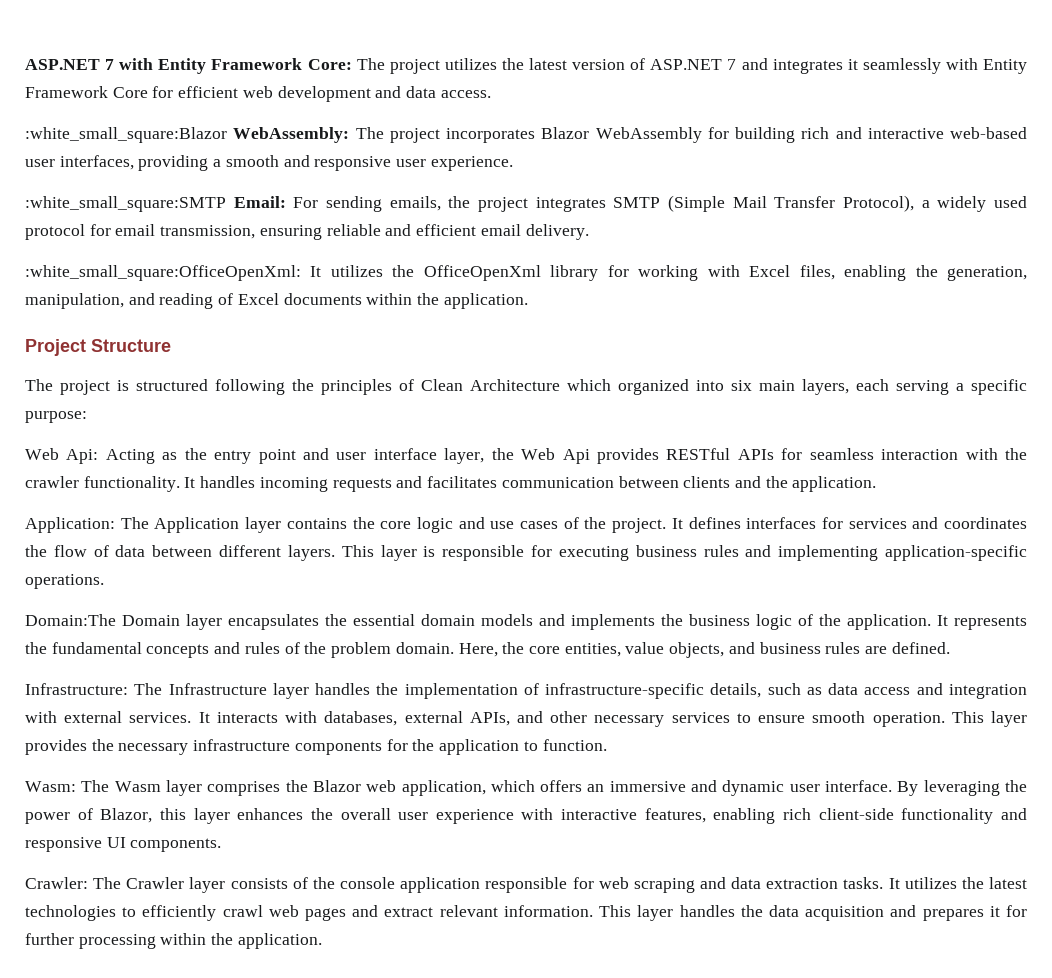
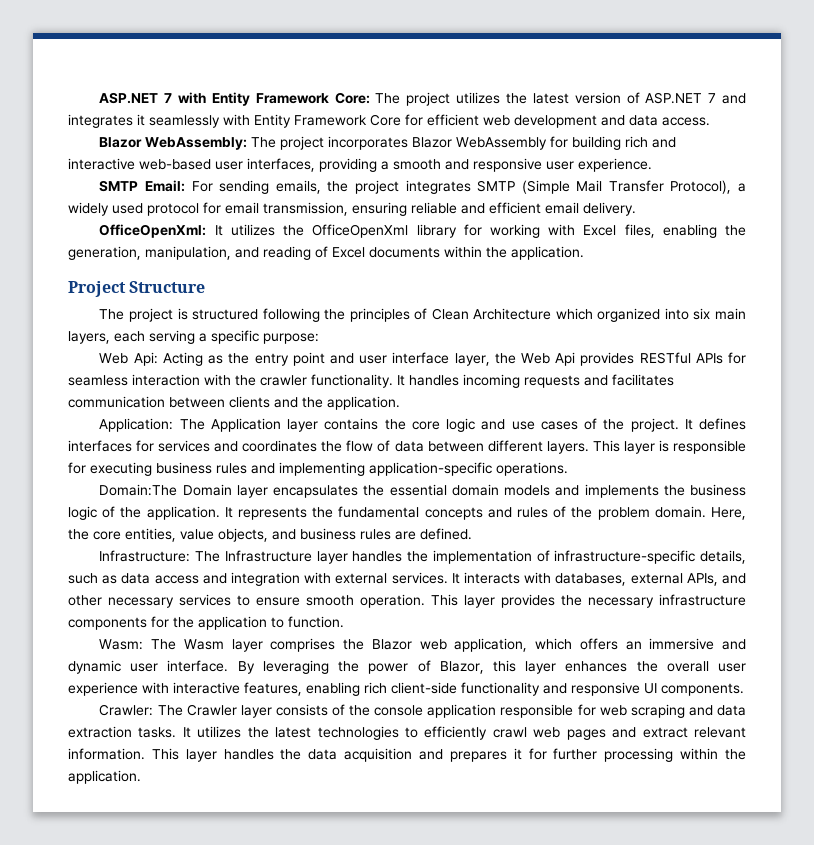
[25,127,227,143] :white_small_square:Blazor -> [99,137,143,148] Blazor
[25,196,226,212] :white_small_square:SMTP -> [99,180,139,192] SMTP
[25,265,301,281] :white_small_square:OfficeOpenXml: -> [99,224,207,238] OfficeOpenXml:

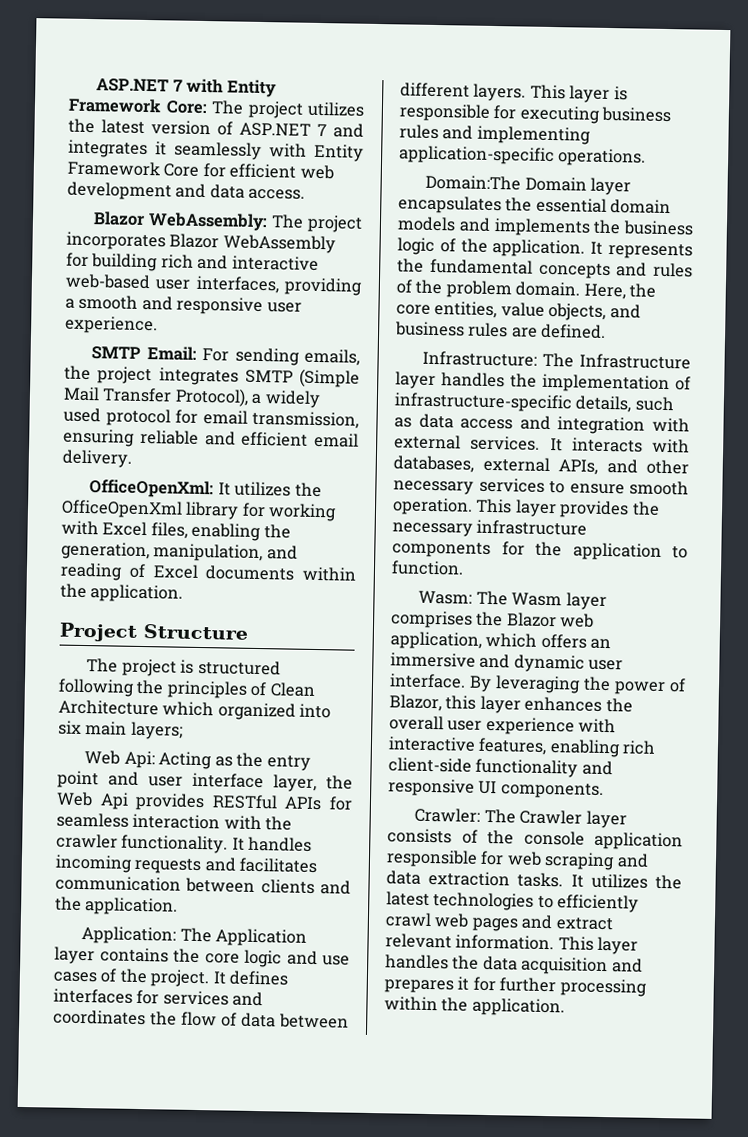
[68,330,319,344] layers, each serving a specific purpose: -> [130,721,183,740] layers;

